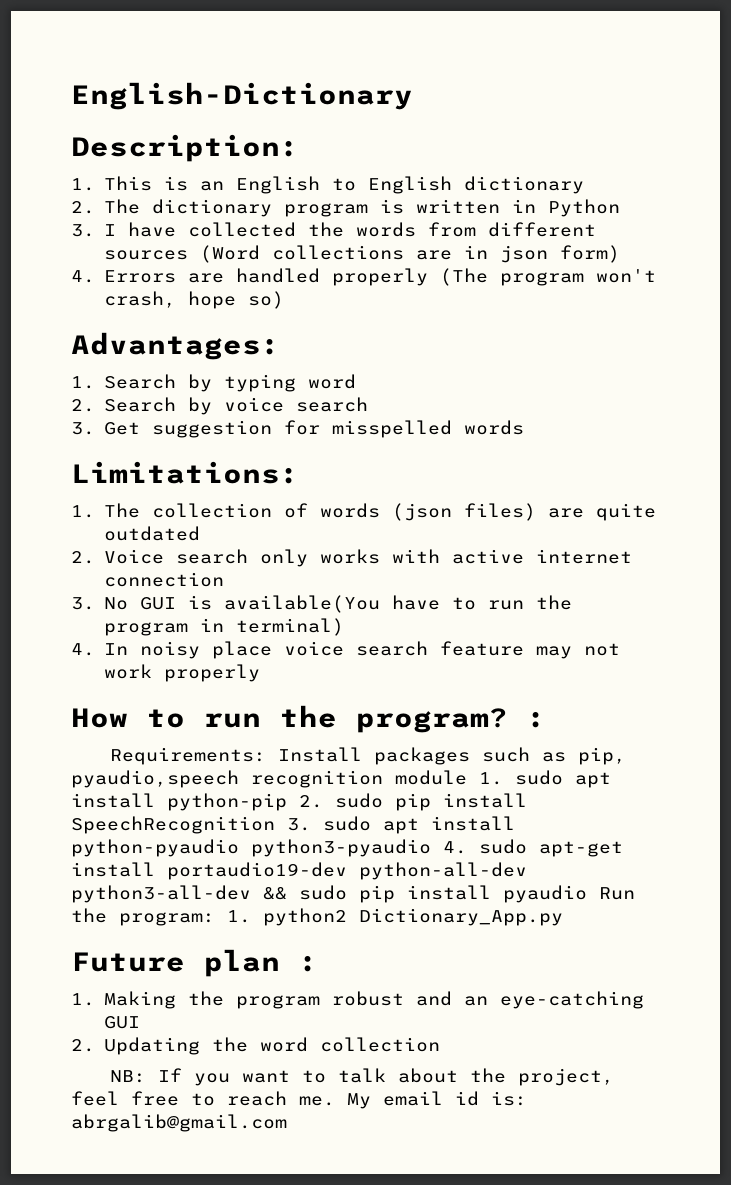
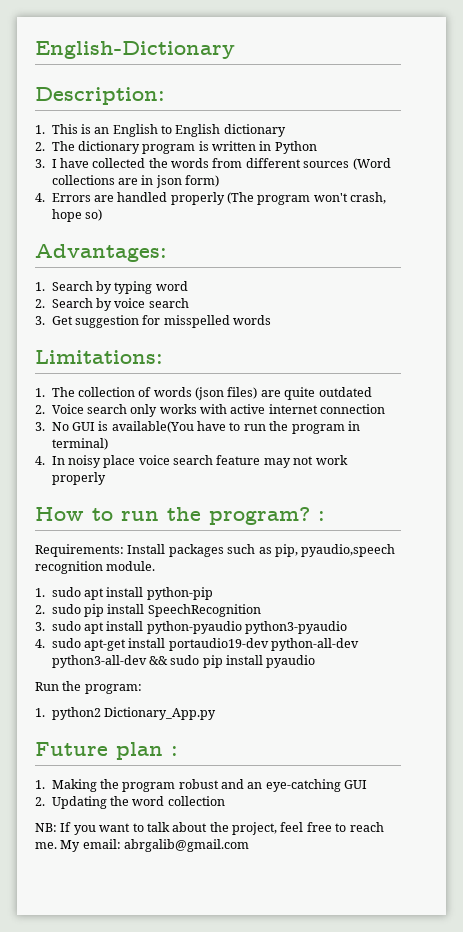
[395,770,467,785] module -> [106,561,156,571] module. //
(287, 802) none -> (213, 593) //
(275, 825) none -> (261, 610) //
(431, 848) none -> (348, 627) //
(587, 894) none -> (316, 661) //
(215, 919) none -> (142, 689) //
[383,1091,527,1106] email id is: -> [82,839,121,849] email:

